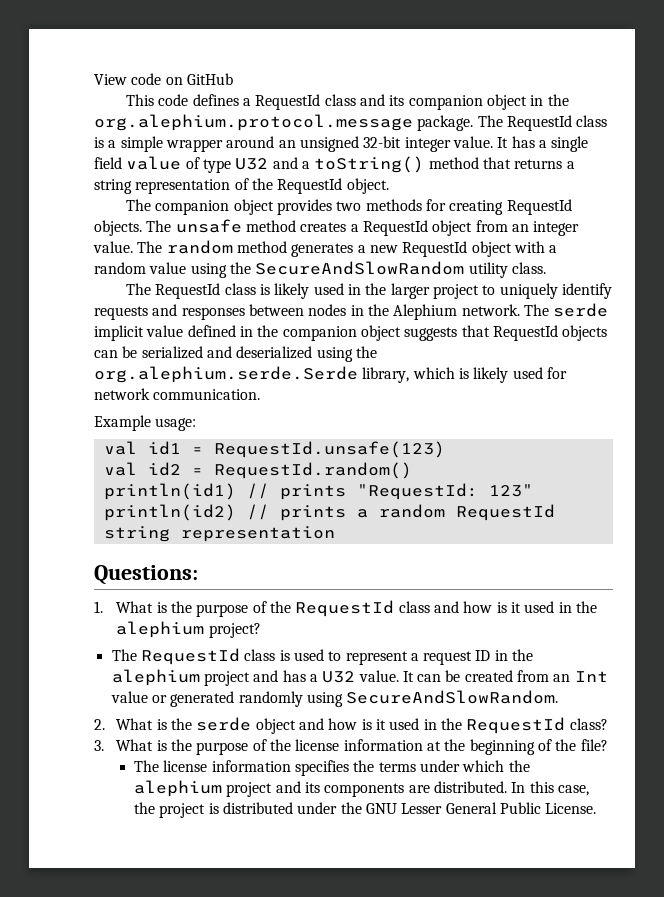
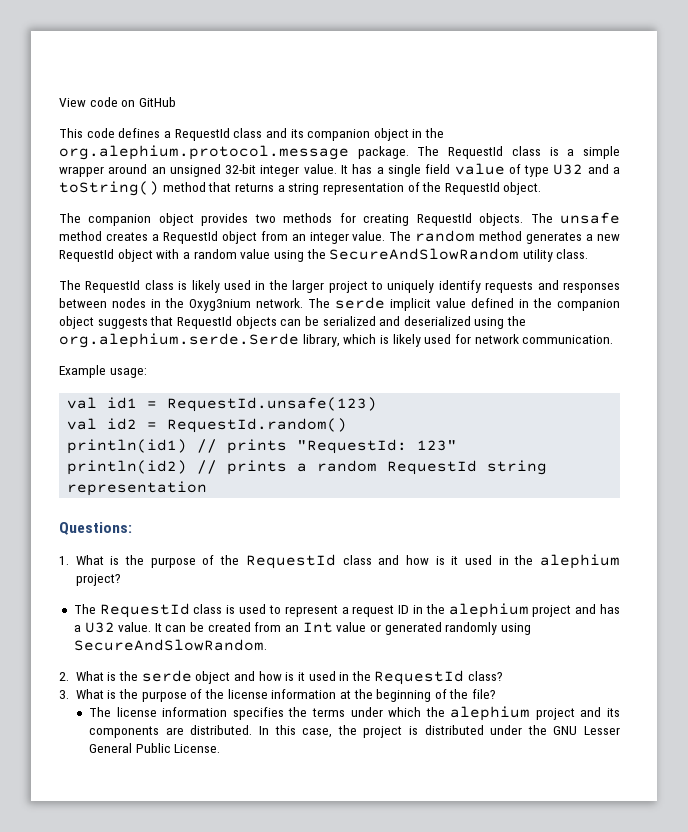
[393,304,458,320] Alephium -> [189,299,251,311] Oxyg3nium

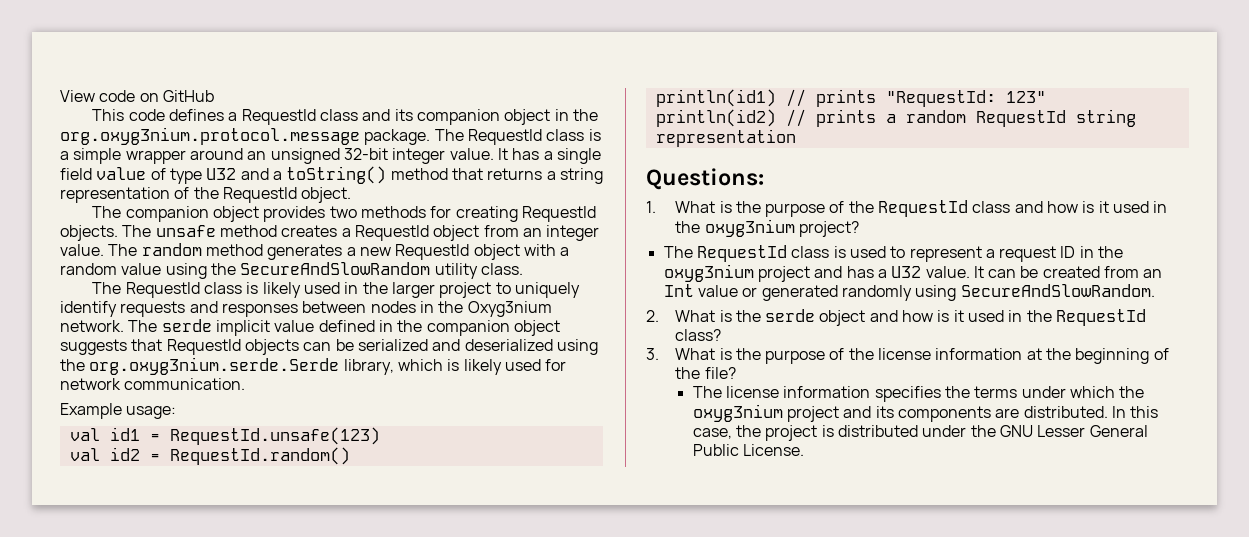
[59,145,349,160] org.alephium.protocol.message -> [60,127,360,145] org.oxyg3nium.protocol.message
[59,333,299,348] org.alephium.serde.Serde -> [89,357,340,375] org.oxyg3nium.serde.Serde
[540,554,620,569] alephium -> [704,219,795,237] oxyg3nium
[448,603,529,618] alephium -> [663,264,754,282] oxyg3nium
[450,706,531,721] alephium -> [692,404,783,422] oxyg3nium

